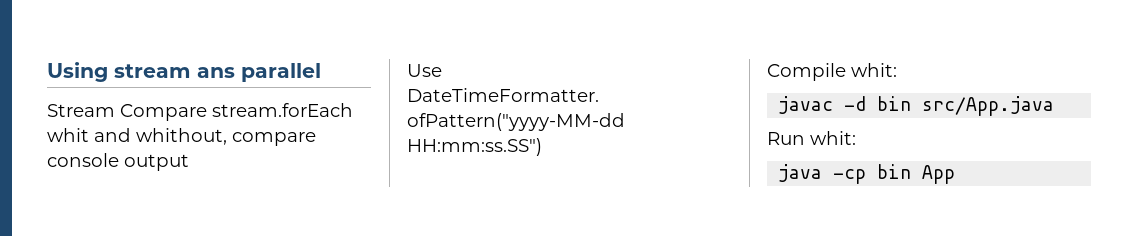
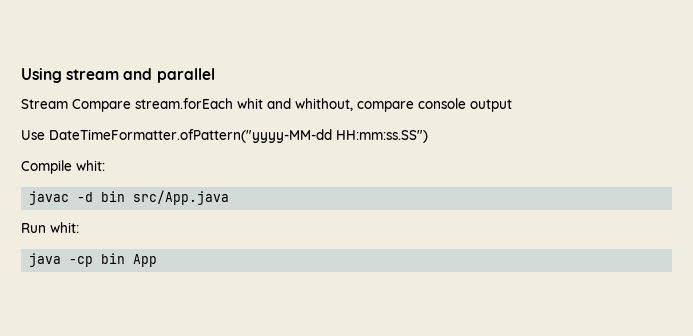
[197,67,235,78] ans -> [123,68,153,80] and

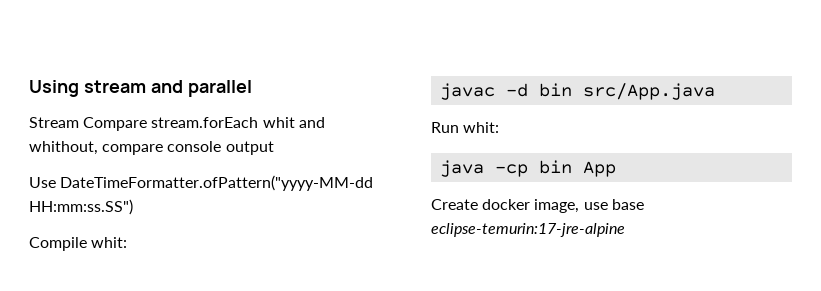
(158, 260) none -> [431,199,644,213] [431,223,625,237] // Create docker image, use base eclipse-temurin:17-jre-alpine

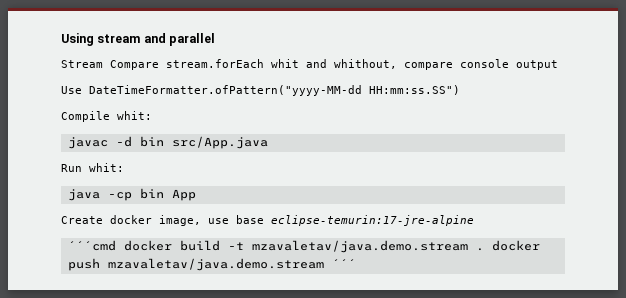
(625, 230) none -> [67,240,540,253] [67,258,356,271] // ´´´cmd docker build -t mzavaletav/java.demo.stream . docker push mzavaletav/java.demo.stream ´´´

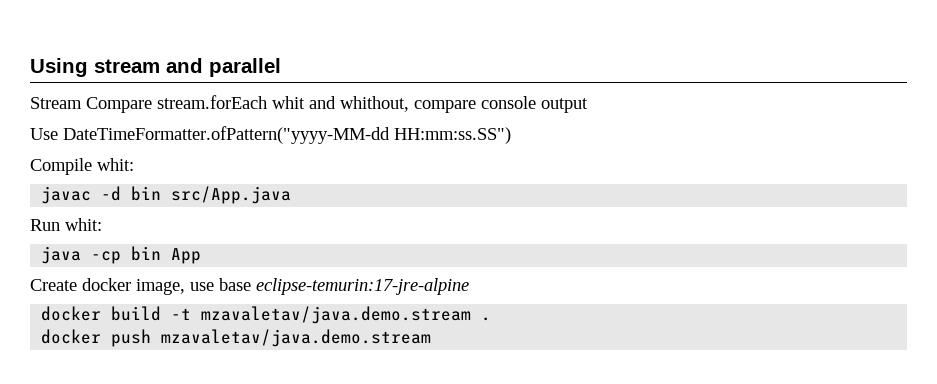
[67,240,116,251] ´´´cmd -> (469, 286) none
(484, 249) none -> (492, 319) //
[331,259,356,268] ´´´ -> (432, 338) none

